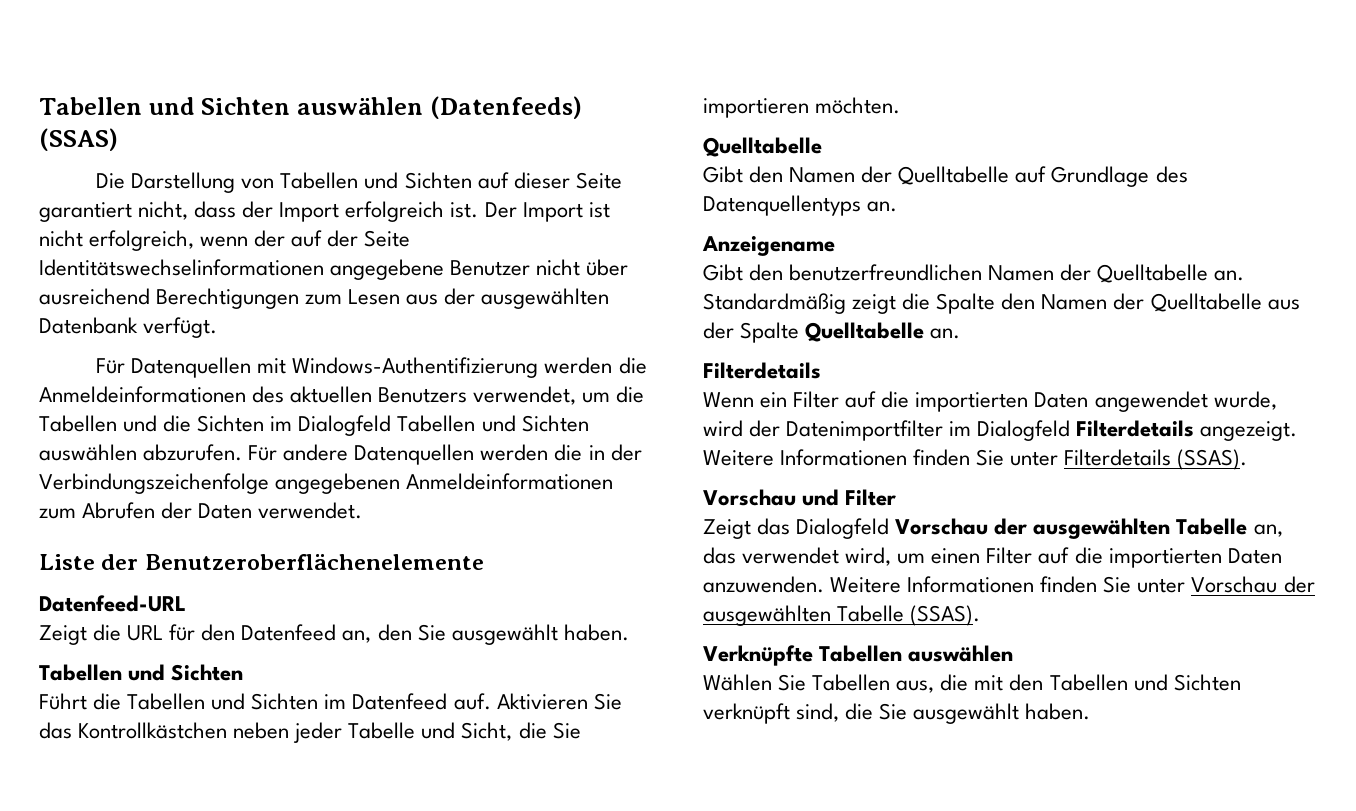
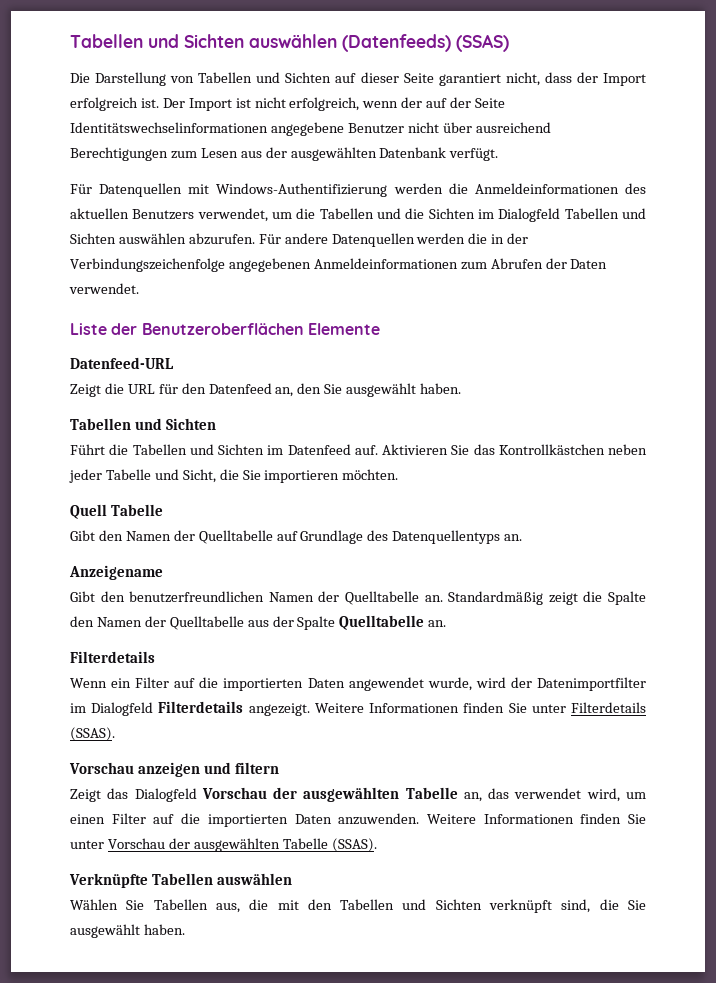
[144,554,484,570] Benutzeroberflächenelemente -> [141,323,380,335] Benutzeroberflächen Elemente
[703,137,822,157] Quelltabelle -> [70,504,163,519] Quell Tabelle
[802,489,897,506] und Filter -> [137,762,279,777] anzeigen und filtern

